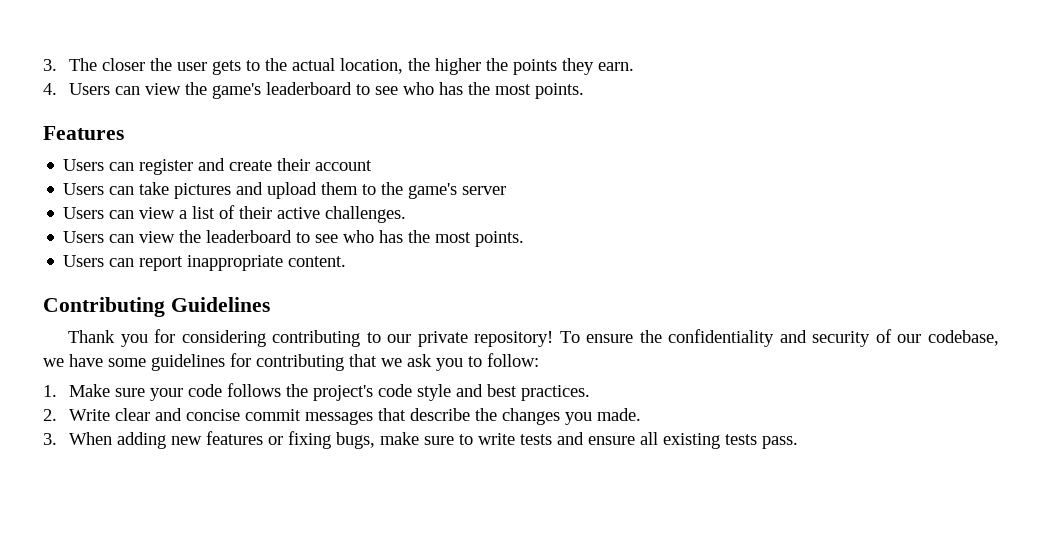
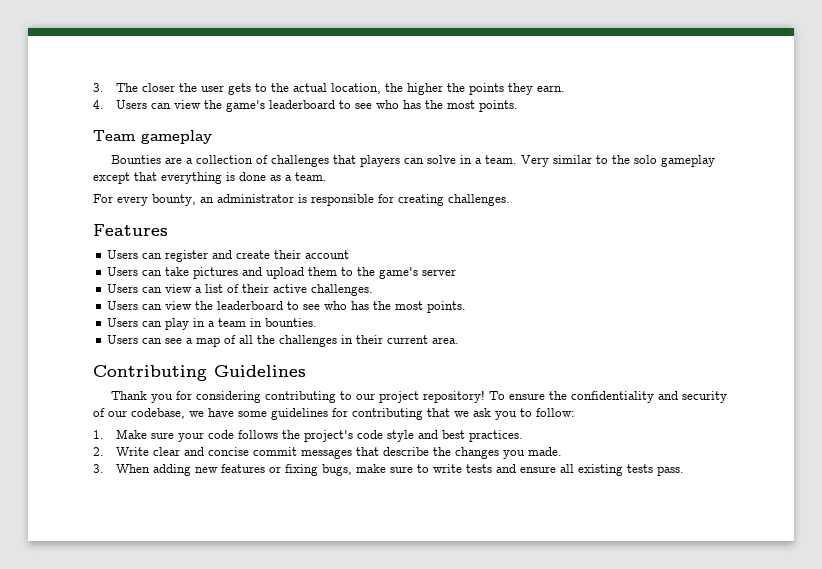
(584, 91) none -> [93,130,212,144] [111,155,716,167] [93,172,327,184] [93,194,510,206] // Team gameplay // Bounties are a collection of challenges that players can solve in a team. Very similar to the solo gameplay except that everything is done as a team. // For every bounty, an administrator is responsible for creating challenges.
[139,255,347,271] report inappropriate content. -> [165,318,318,330] [107,335,460,347] play in a team in bounties. // Users can see a map of all the challenges in their current area.
[417,331,468,347] private -> [379,391,420,403] project

